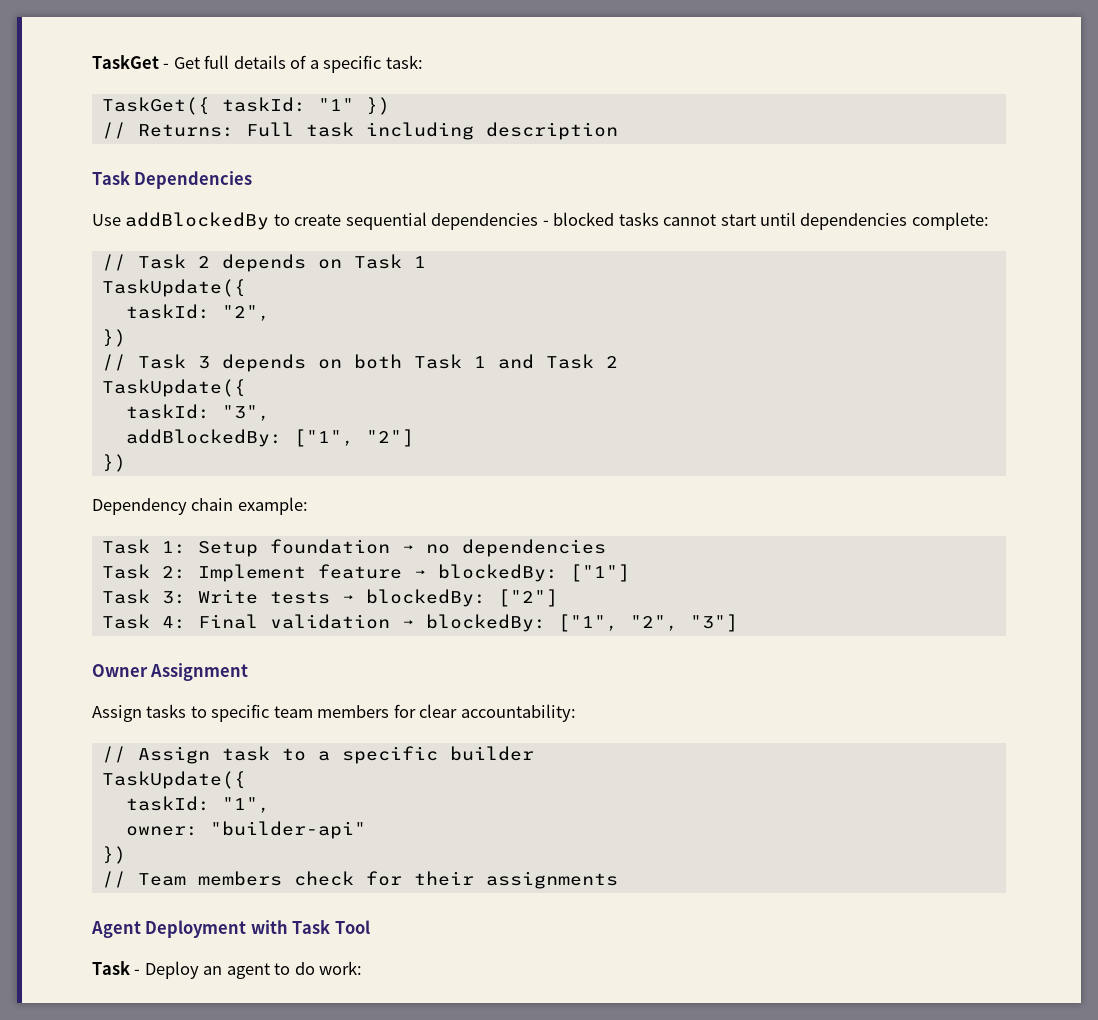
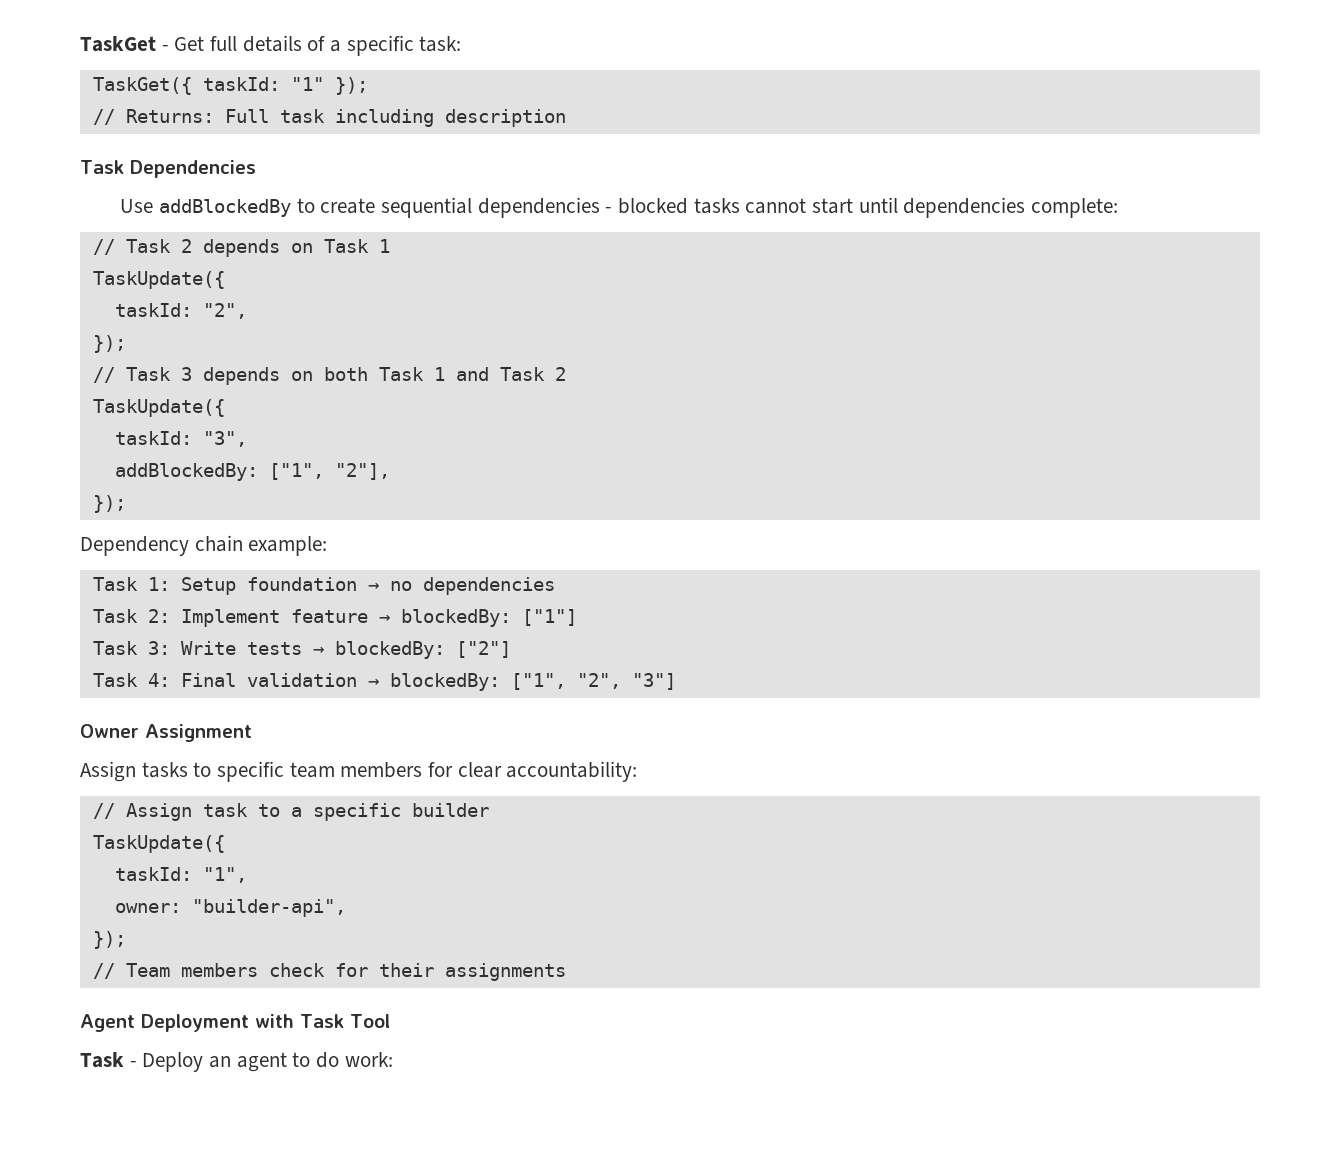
[365,97,390,115] }) -> [334,77,368,95] });
[101,329,126,347] }) -> [92,335,126,353] });
[365,429,414,447] [101,454,126,472] "2"] // }) -> [334,463,390,480] [92,495,126,513] "2"], // });
[209,821,366,839] [101,846,126,864] "builder-api" // }) -> [191,899,346,917] [92,931,126,949] "builder-api", // });

